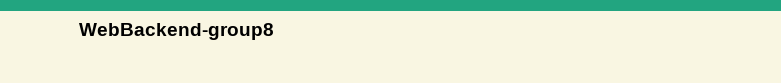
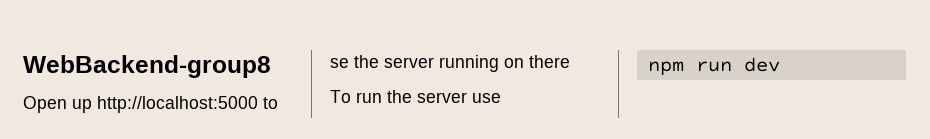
(274, 31) none -> [23,96,278,113] [330,55,570,72] [330,90,501,103] [647,57,780,75] // Open up http://localhost:5000 to se the server running on there // To run the server use // npm run dev

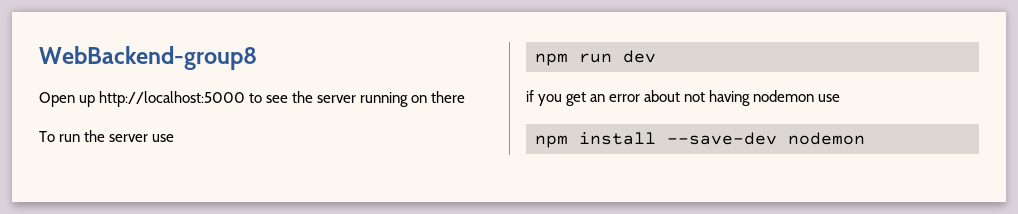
[330,58,349,68] se -> [266,95,289,103] see
(780, 64) none -> [526,90,841,106] [535,132,865,148] // if you get an error about not having nodemon use // npm install --save-dev nodemon

